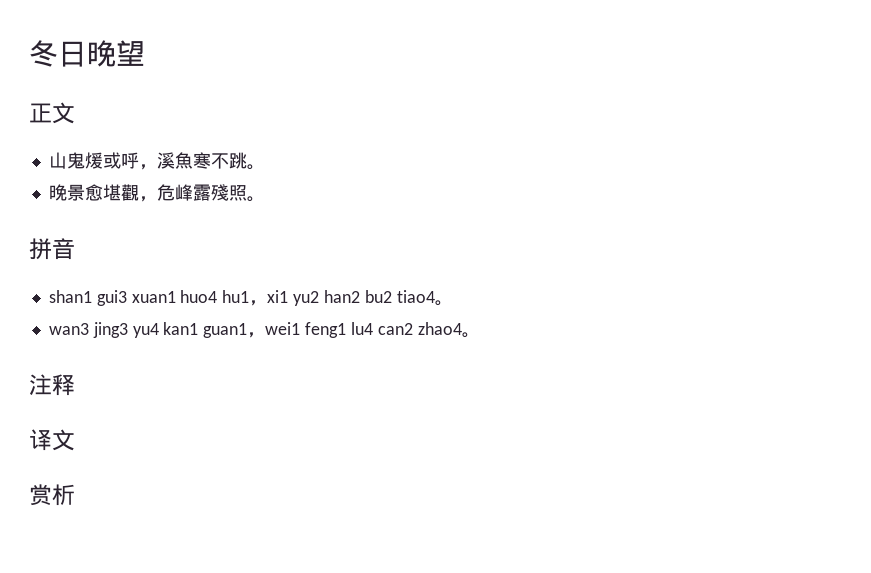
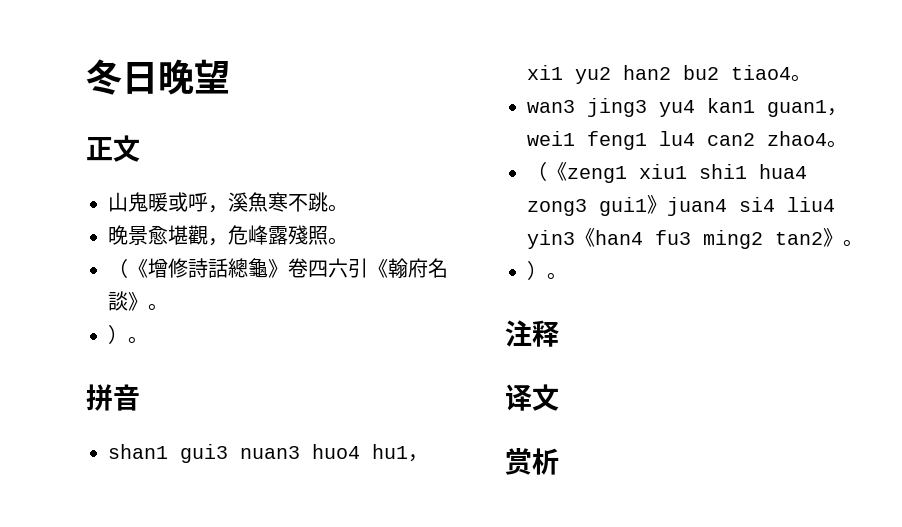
[84,152,103,169] 煖 -> [148,192,168,212] 暖
(265, 199) none -> [108,258,448,278] [108,291,168,311] [108,324,148,344] // （《增修詩話總龜》卷四六引《翰府名談》。 // ）。
[131,291,176,303] xuan1 -> [240,446,300,459] nuan3
(480, 335) none -> [527,161,807,183] [527,195,835,216] [527,228,863,249] [527,260,567,280] // （《zeng1 xiu1 shi1 hua4 zong3 gui1》juan4 si4 liu4 yin3《han4 fu3 ming2 tan2》。 // ）。

